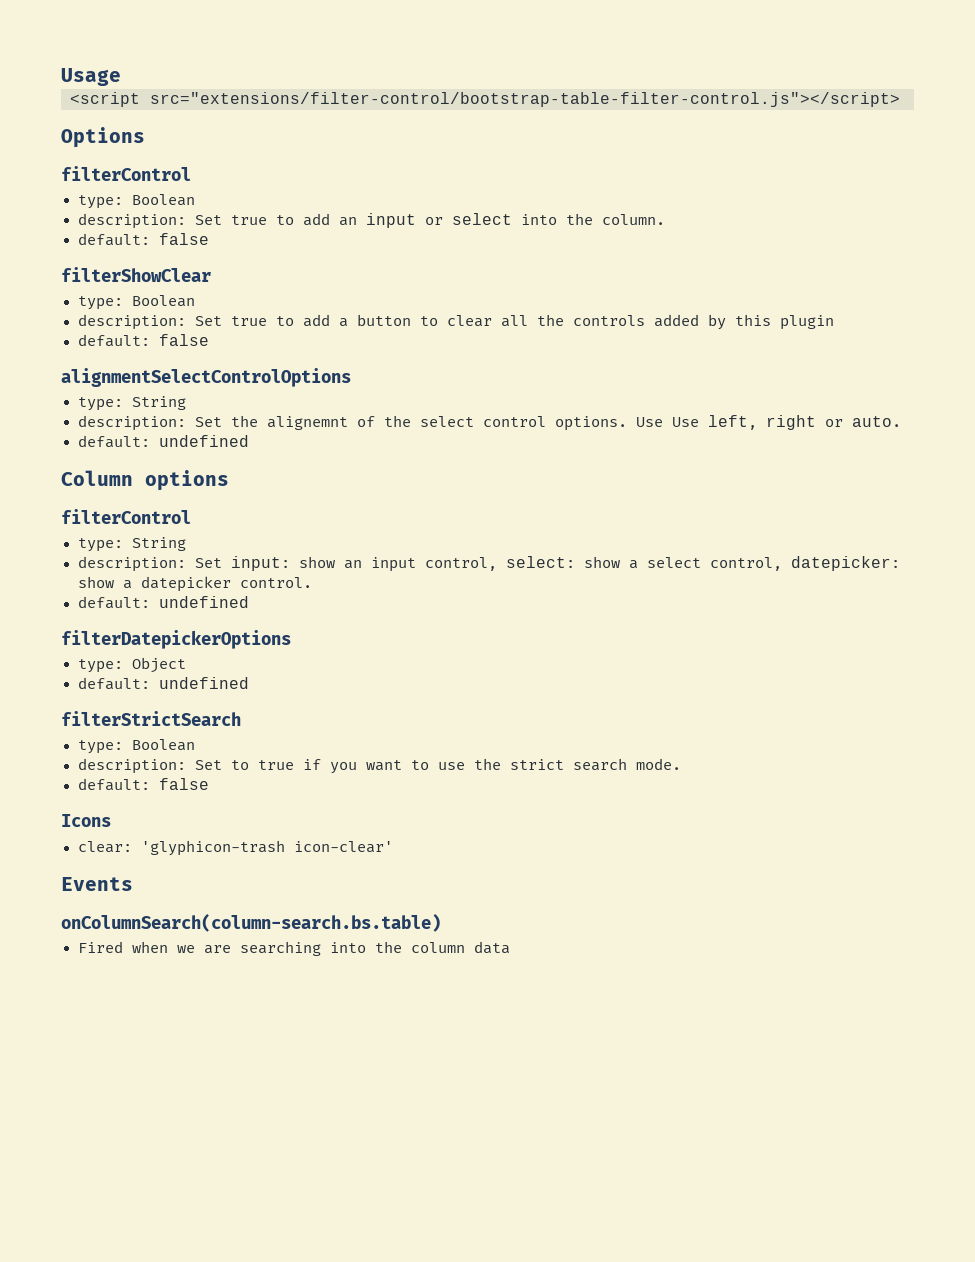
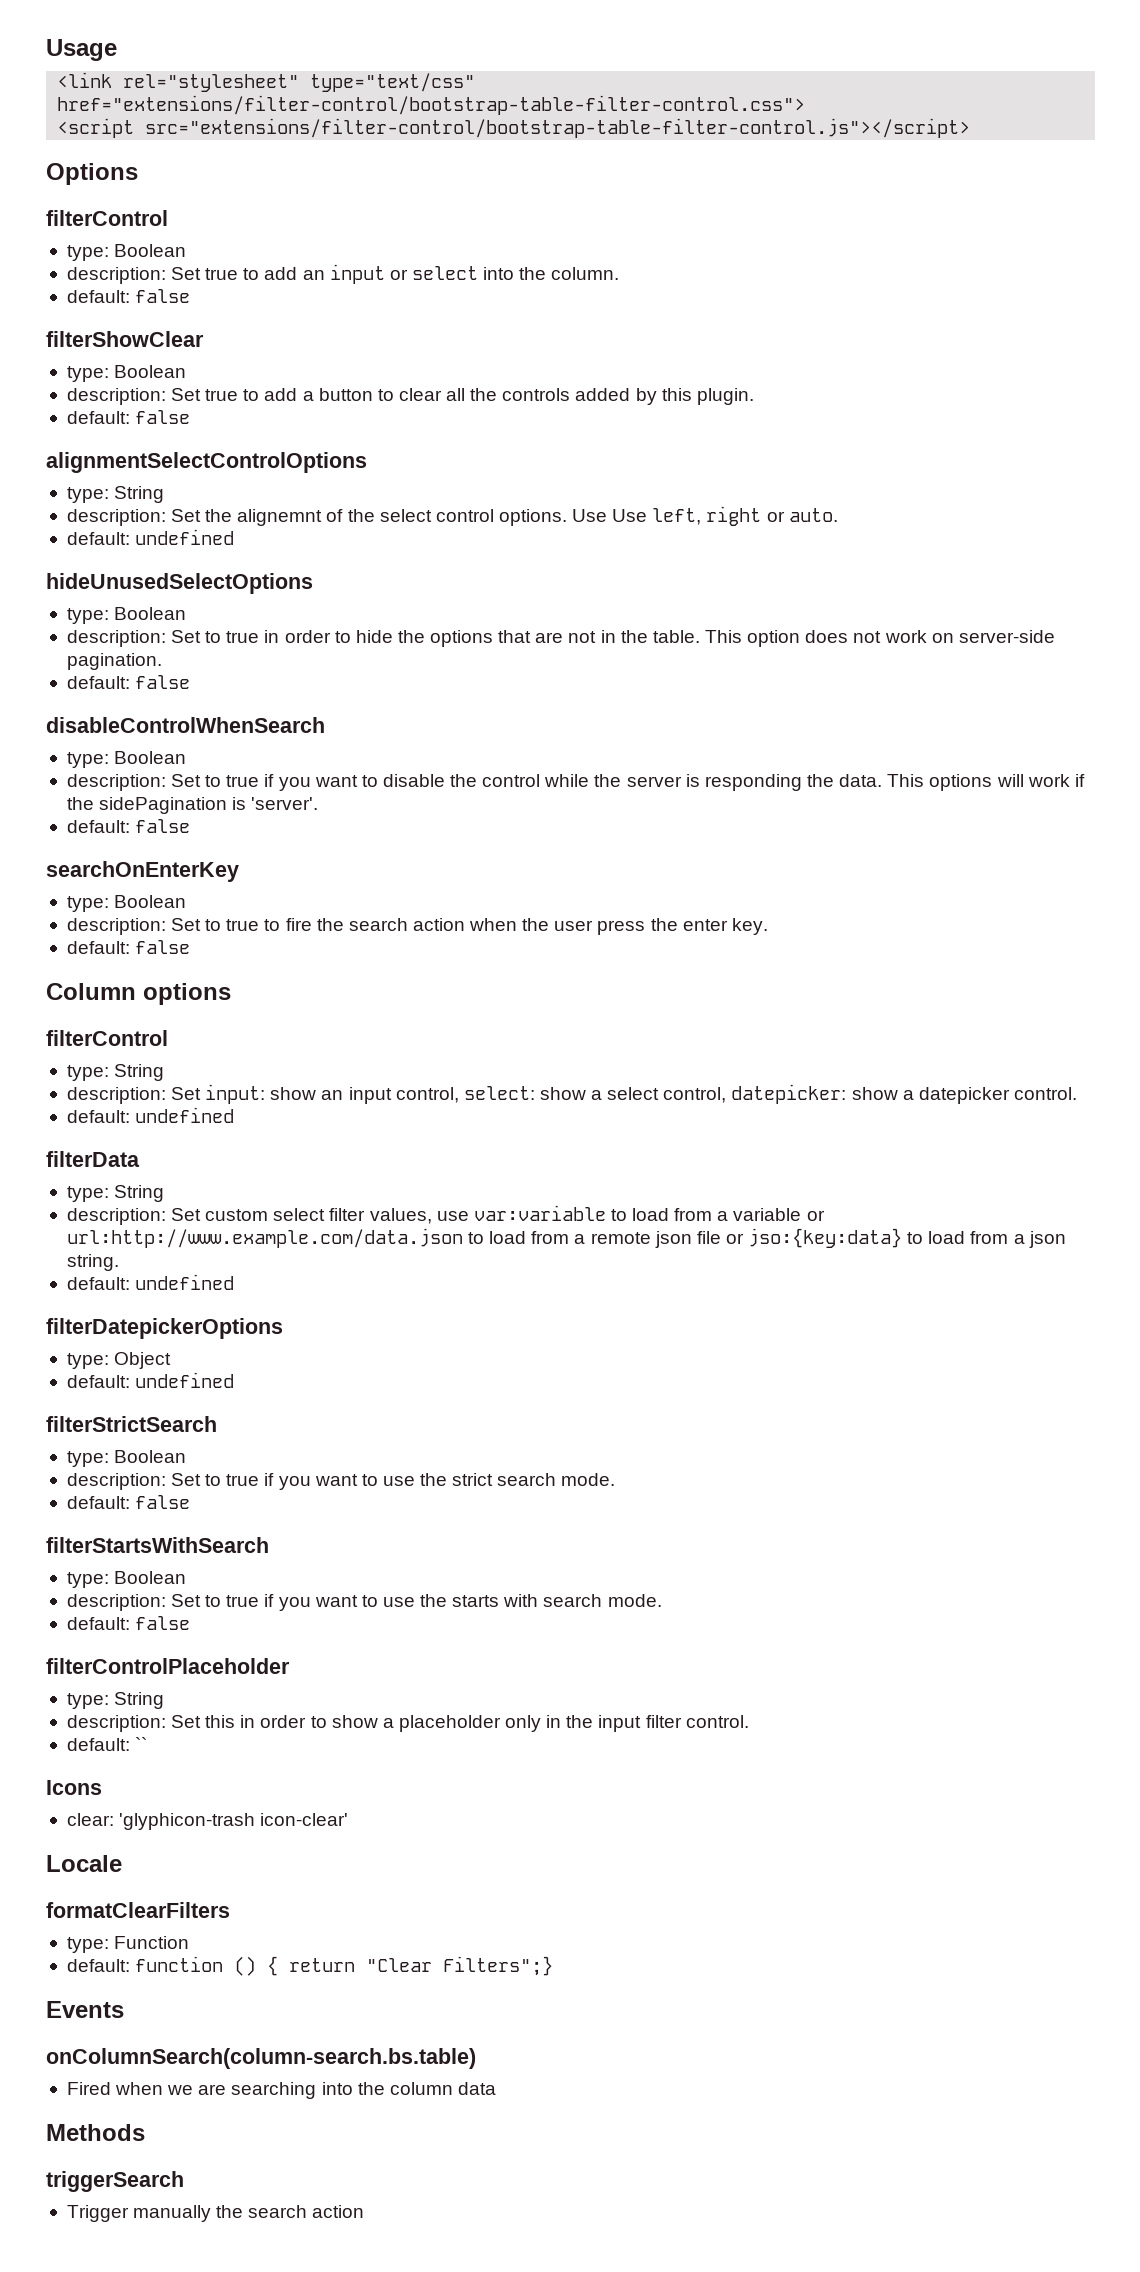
(121, 77) none -> [57,72,476,92] [57,95,806,115] // <link rel="stylesheet" type="text/css" href="extensions/filter-control/bootstrap-table-filter-control.css">
[779,315,834,330] plugin -> [696,388,754,405] plugin.
(249, 441) none -> [46,573,313,594] [66,607,187,624] [66,630,1055,647] [66,653,162,670] [66,675,191,689] [46,717,325,733] [66,751,187,768] [66,774,1085,791] [66,797,319,814] [66,819,191,833] [46,861,239,882] [66,895,187,912] [66,918,768,935] [66,940,191,954] // hideUnusedSelectOptions // type: Boolean // description: Set to true in order to hide the options that are not in the table. This option does not work on server-side pagination. // default: false // disableControlWhenSearch // type: Boolean // description: Set to true if you want to disable the control while the server is responding the data. This options will work if the sidePagination is 'server'. // default: false // searchOnEnterKey // type: Boolean // description: Set to true to fire the search action when the user press the enter key. // default: false
(249, 602) none -> [46,1151,140,1167] [66,1185,165,1202] [66,1205,825,1225] [66,1228,1066,1248] [66,1254,119,1271] [66,1274,235,1290] // filterData // type: String // description: Set custom select filter values, use var:variable to load from a variable or url:http://www.example.com/data.json to load from a remote json file or jso:{key:data} to load from a json string. // default: undefined
[61,814,111,827] [77,840,393,856] Icons // clear: 'glyphicon-trash icon-clear' -> [46,1537,269,1553] [66,1571,187,1588] [66,1594,662,1611] [66,1616,191,1630] [46,1658,290,1674] [66,1692,165,1709] [66,1715,749,1732] [66,1737,148,1751] [46,1780,102,1795] [66,1813,349,1830] [46,1855,122,1872] [46,1902,230,1918] [66,1936,190,1953] [66,1956,554,1976] filterStartsWithSearch // type: Boolean // description: Set to true if you want to use the starts with search mode. // default: false // filterControlPlaceholder // type: String // description: Set this in order to show a placeholder only in the input filter control. // default: `` // Icons // clear: 'glyphicon-trash icon-clear' // Locale // formatClearFilters // type: Function // default: function () { return "Clear Filters";}
(510, 947) none -> [46,2124,145,2141] [46,2171,184,2192] [66,2205,365,2222] // Methods // triggerSearch // Trigger manually the search action

